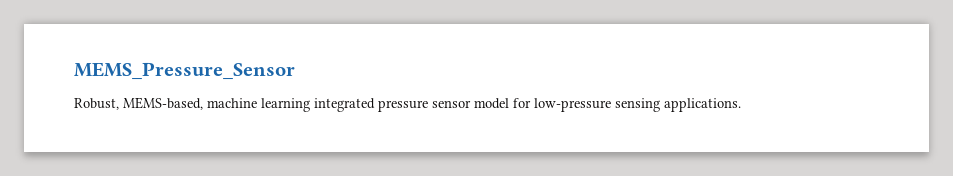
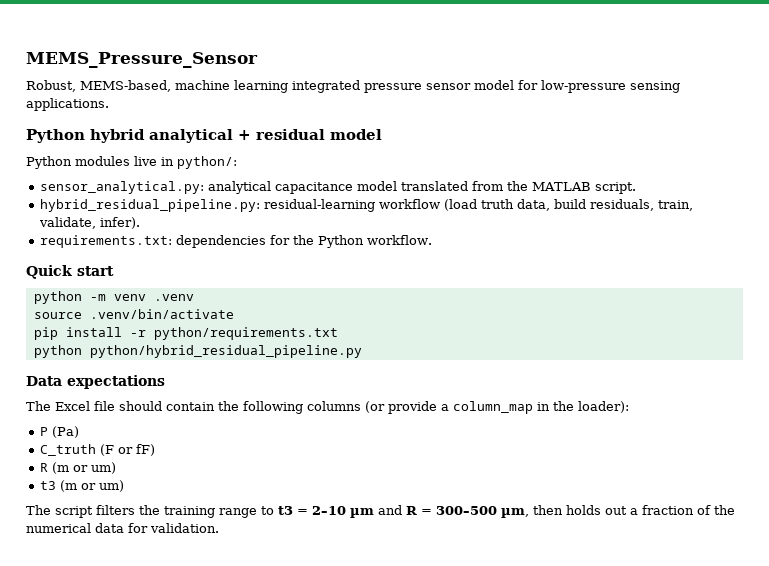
(741, 105) none -> [26,129,382,143] [26,156,237,169] [40,181,637,194] [40,199,694,212] [39,217,141,229] [40,235,433,248] [26,265,114,279] [33,291,194,304] [33,309,234,319] [33,327,338,340] [33,345,362,358] [26,375,165,389] [26,401,629,414] [40,426,80,438] [40,444,156,456] [40,462,117,474] [40,480,125,492] [26,505,735,518] [26,523,219,533] // Python hybrid analytical + residual model // Python modules live in python/: // sensor_analytical.py: analytical capacitance model translated from the MATLAB script. // hybrid_residual_pipeline.py: residual-learning workflow (load truth data, build residuals, train, validate, infer). // requirements.txt: dependencies for the Python workflow. // Quick start // python -m venv .venv // source .venv/bin/activate // pip install -r python/requirements.txt // python python/hybrid_residual_pipeline.py // Data expectations // The Excel file should contain the following columns (or provide a column_map in the loader): // P (Pa) // C_truth (F or fF) // R (m or um) // t3 (m or um) // The script filters the training range to t3 = 2–10 µm and R = 300–500 µm, then holds out a fraction of the numerical data for validation.

